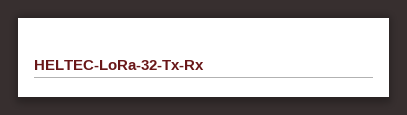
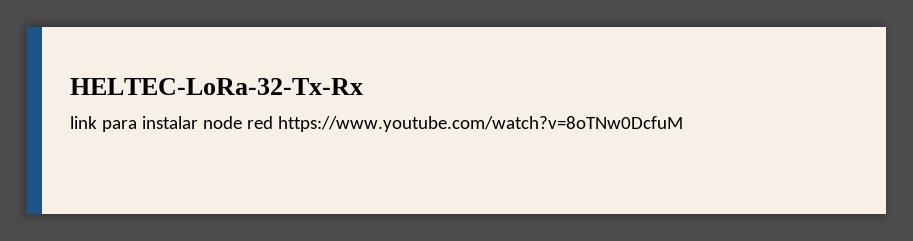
(204, 65) none -> [70,116,683,132] // link para instalar node red https://www.youtube.com/watch?v=8oTNw0DcfuM

